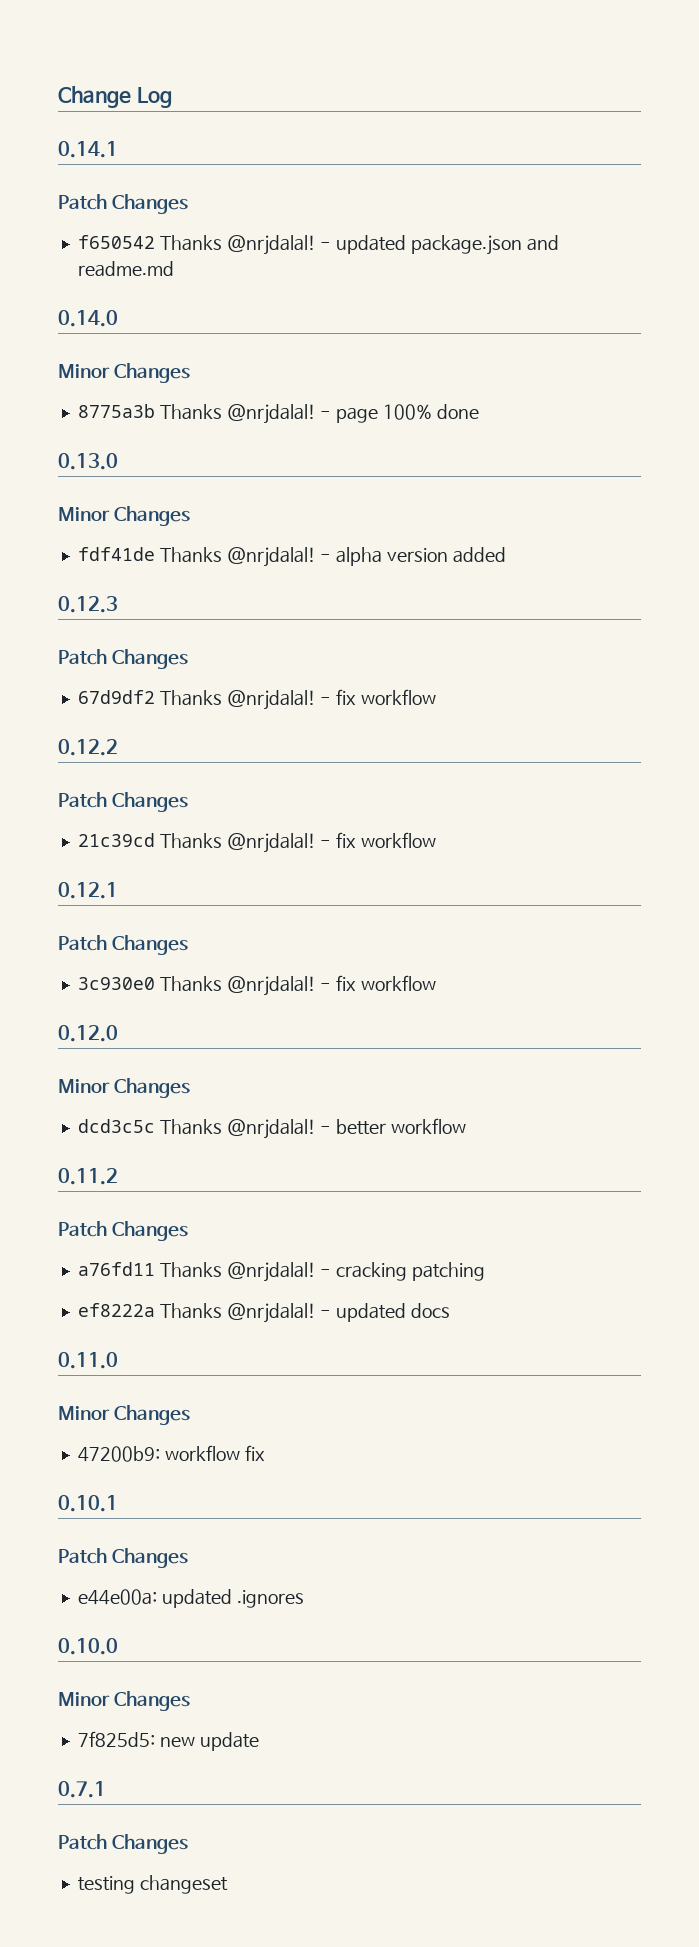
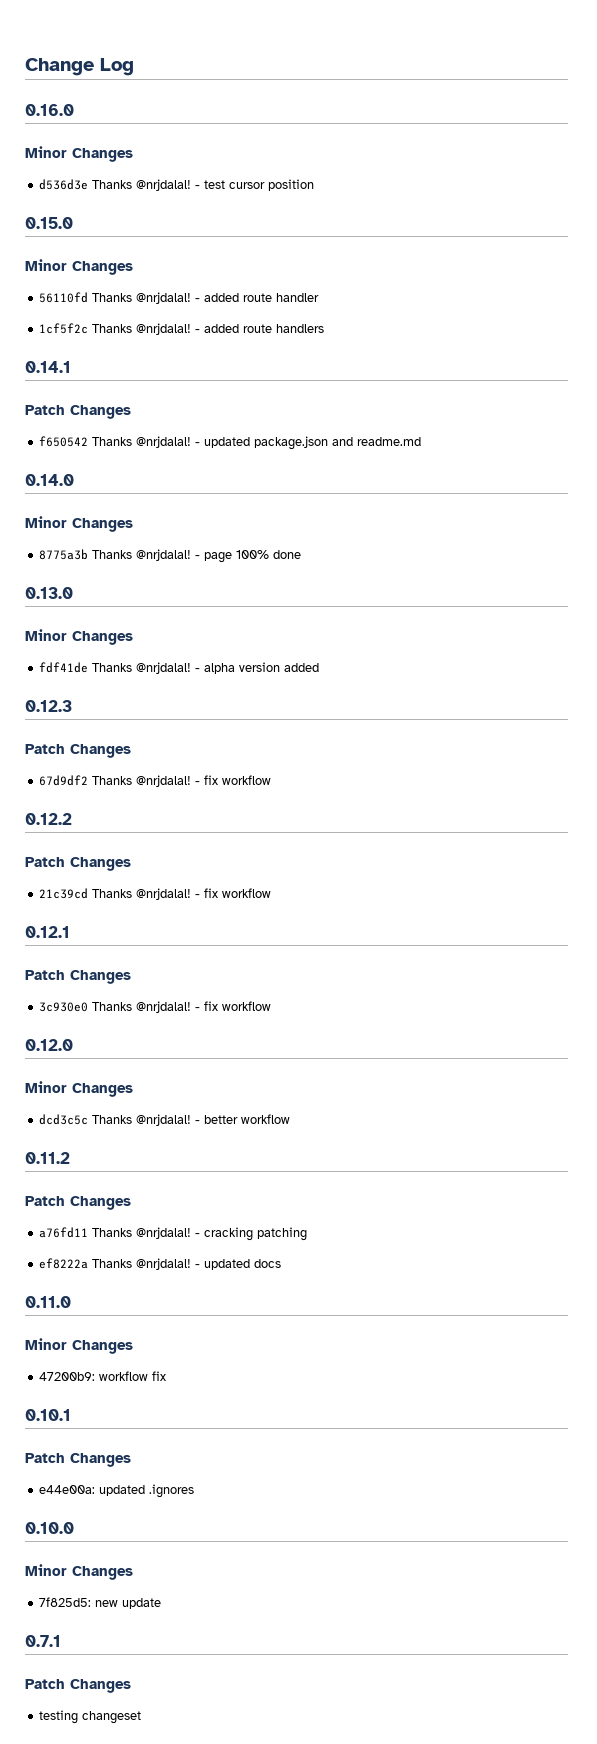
(172, 97) none -> [25,104,74,116] [25,146,133,162] [38,179,314,191] [25,217,73,229] [25,259,133,275] [38,292,319,304] [38,323,324,335] // 0.16.0 // Minor Changes // d536d3e Thanks @nrjdalal! - test cursor position // 0.15.0 // Minor Changes // 56110fd Thanks @nrjdalal! - added route handler // 1cf5f2c Thanks @nrjdalal! - added route handlers

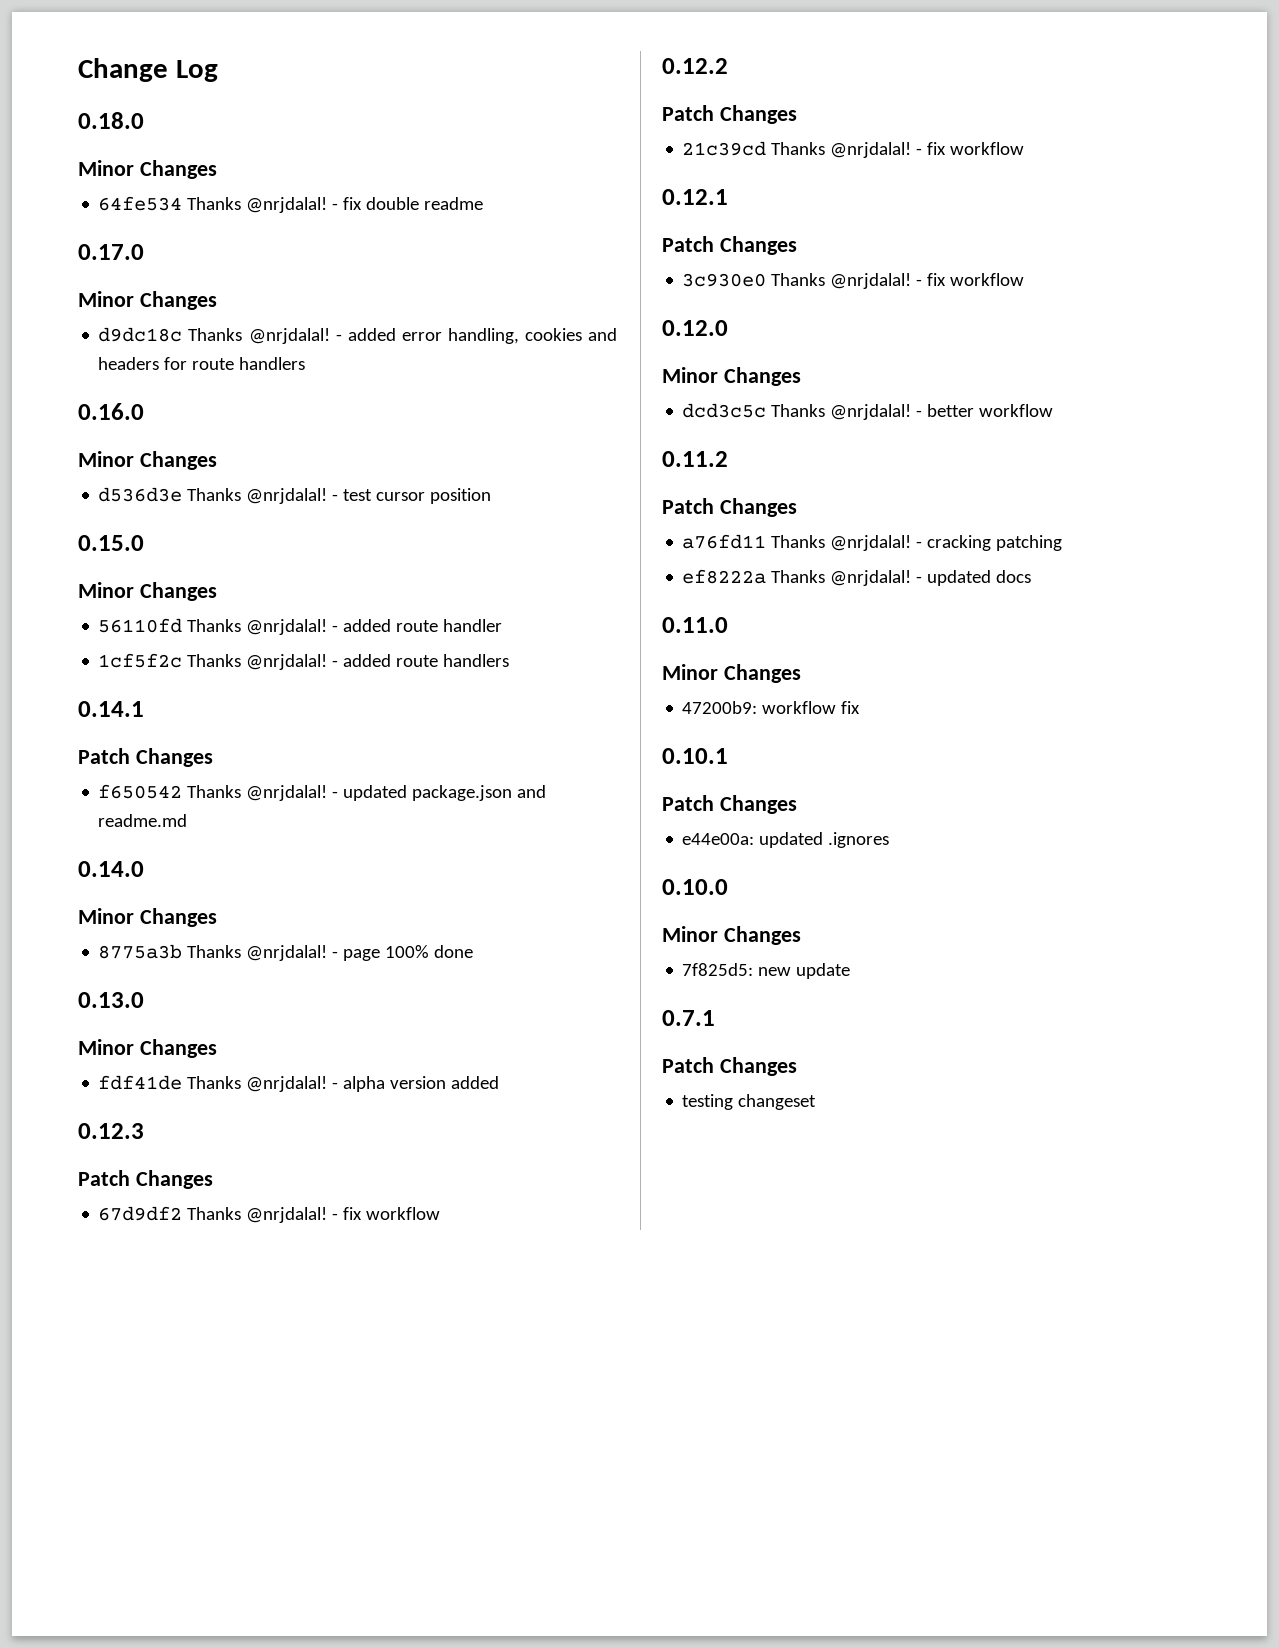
(134, 67) none -> [78,112,144,129] [78,160,217,179] [98,196,484,213] [78,244,144,260] [78,291,217,310] [98,327,617,344] [98,357,306,370] // 0.18.0 // Minor Changes // 64fe534 Thanks @nrjdalal! - fix double readme // 0.17.0 // Minor Changes // d9dc18c Thanks @nrjdalal! - added error handling, cookies and headers for route handlers

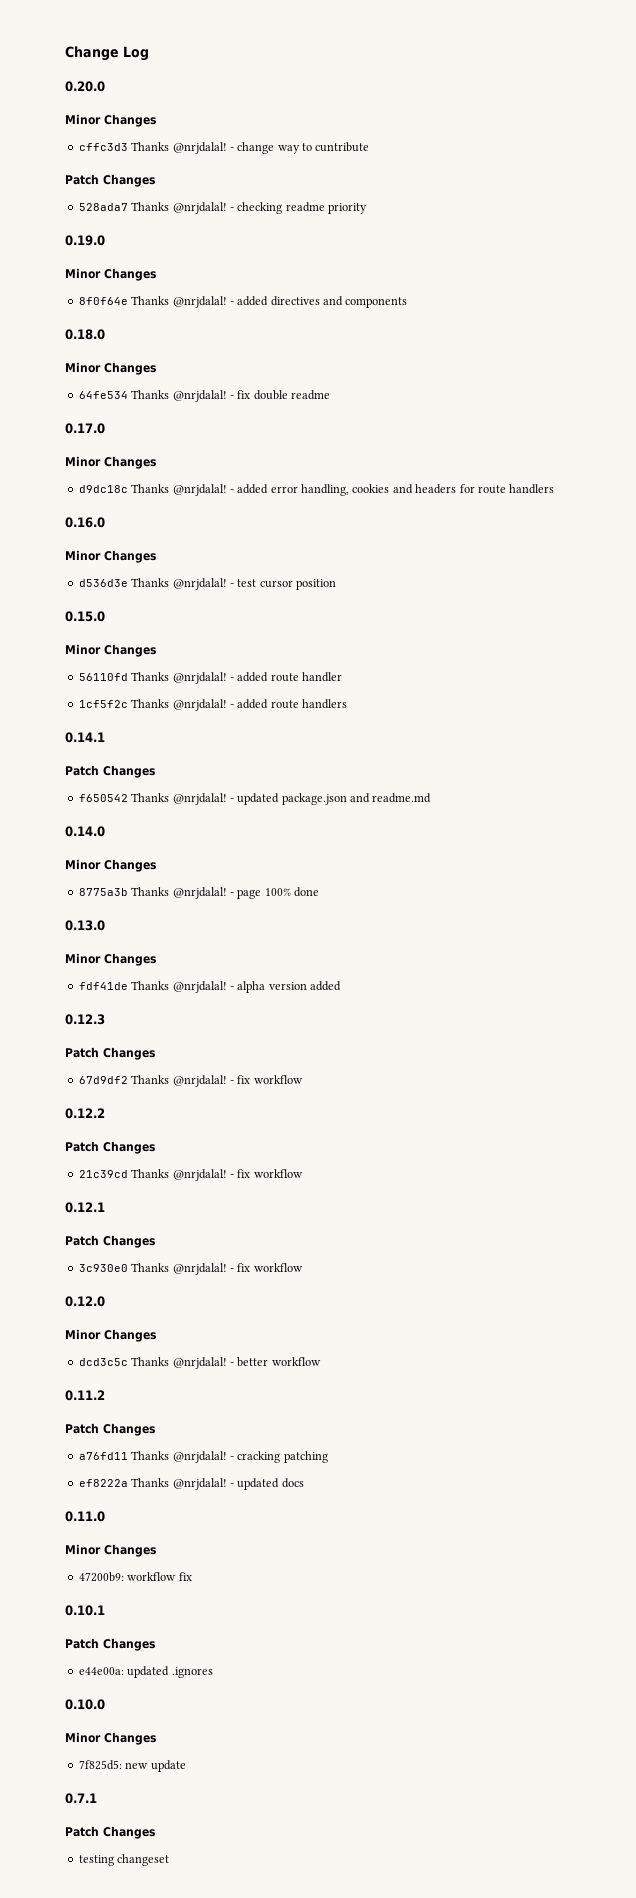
(218, 71) none -> [65,81,105,92] [65,114,156,127] [78,142,370,154] [65,174,155,187] [78,202,367,214] [65,235,105,246] [65,268,156,281] [78,296,408,308] // 0.20.0 // Minor Changes // cffc3d3 Thanks @nrjdalal! - change way to cuntribute // Patch Changes // 528ada7 Thanks @nrjdalal! - checking readme priority // 0.19.0 // Minor Changes // 8f0f64e Thanks @nrjdalal! - added directives and components

